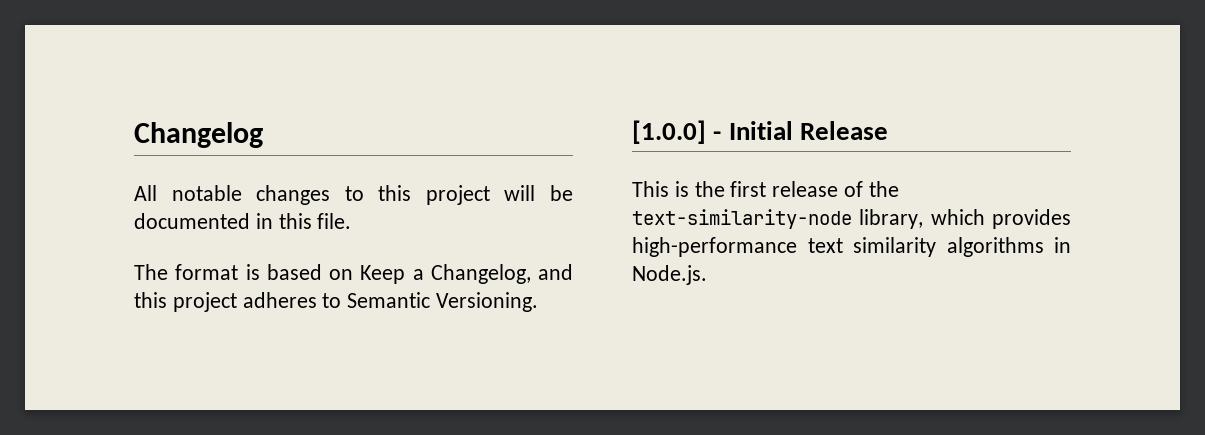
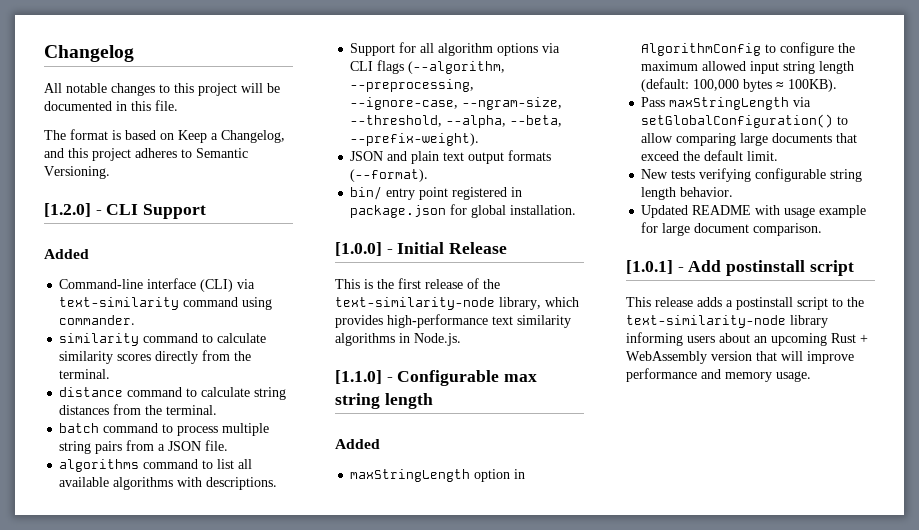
(539, 302) none -> [44,203,207,219] [44,249,89,259] [59,278,256,292] [59,297,273,310] [59,315,136,325] [59,333,267,346] [59,350,252,364] [59,369,111,379] [59,387,287,400] [59,404,218,415] [59,423,270,436] [59,440,229,454] [59,459,253,472] [59,477,278,490] [350,42,561,56] [350,60,506,74] [350,79,475,92] [350,97,563,110] [350,115,563,128] [350,133,480,146] [350,150,552,164] [350,169,429,182] [350,186,523,200] [350,204,577,218] // [1.2.0] - CLI Support // Added // Command-line interface (CLI) via text-similarity command using commander. // similarity command to calculate similarity scores directly from the terminal. // distance command to calculate string distances from the terminal. // batch command to process multiple string pairs from a JSON file. // algorithms command to list all available algorithms with descriptions. // Support for all algorithm options via CLI flags (--algorithm, --preprocessing, --ignore-case, --ngram-size, --threshold, --alpha, --beta, --prefix-weight). // JSON and plain text output formats (--format). // bin/ entry point registered in package.json for global installation.
(707, 275) none -> [335,370,538,386] [335,393,433,409] [335,439,380,449] [350,469,526,482] [641,42,856,56] [641,61,855,74] [641,78,838,92] [641,97,812,110] [641,114,849,128] [641,133,858,146] [641,150,779,161] [641,168,863,182] [641,187,734,200] [641,205,867,218] [641,222,823,236] [626,260,854,276] [626,297,864,310] [626,315,828,328] [626,332,868,346] [626,351,854,364] [626,368,811,382] // [1.1.0] - Configurable max string length // Added // maxStringLength option in AlgorithmConfig to configure the maximum allowed input string length (default: 100,000 bytes ≈ 100KB). // Pass maxStringLength via setGlobalConfiguration() to allow comparing large documents that exceed the default limit. // New tests verifying configurable string length behavior. // Updated README with usage example for large document comparison. // [1.0.1] - Add postinstall script // This release adds a postinstall script to the text-similarity-node library informing users about an upcoming Rust + WebAssembly version that will improve performance and memory usage.

